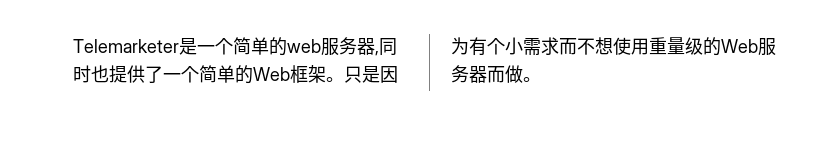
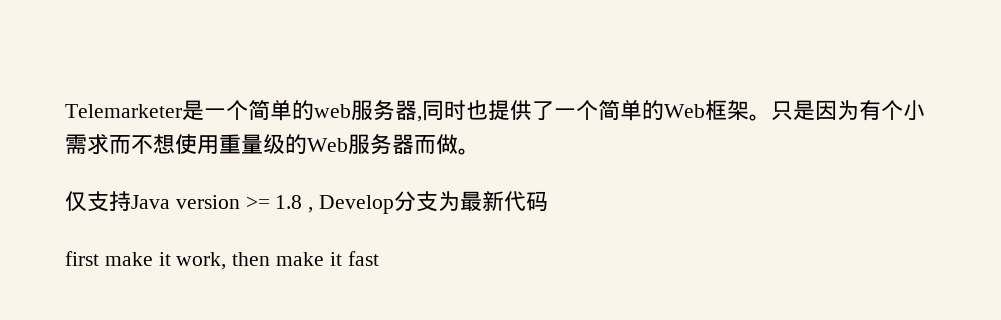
(541, 79) none -> [65,191,549,214] [65,251,379,270] // 仅支持Java version >= 1.8 , Develop分支为最新代码 // first make it work, then make it fast

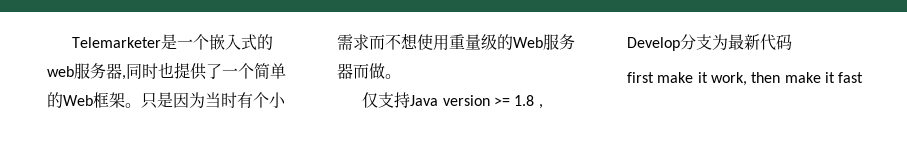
[248,100,292,121] 简单 -> [209,34,258,50] 嵌入式
(859, 110) none -> [205,92,237,108] 当时

